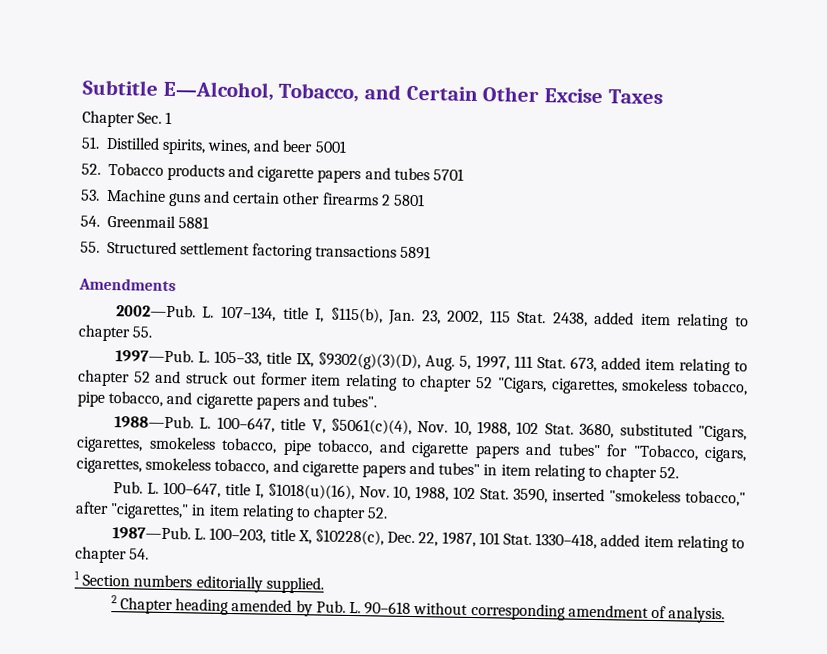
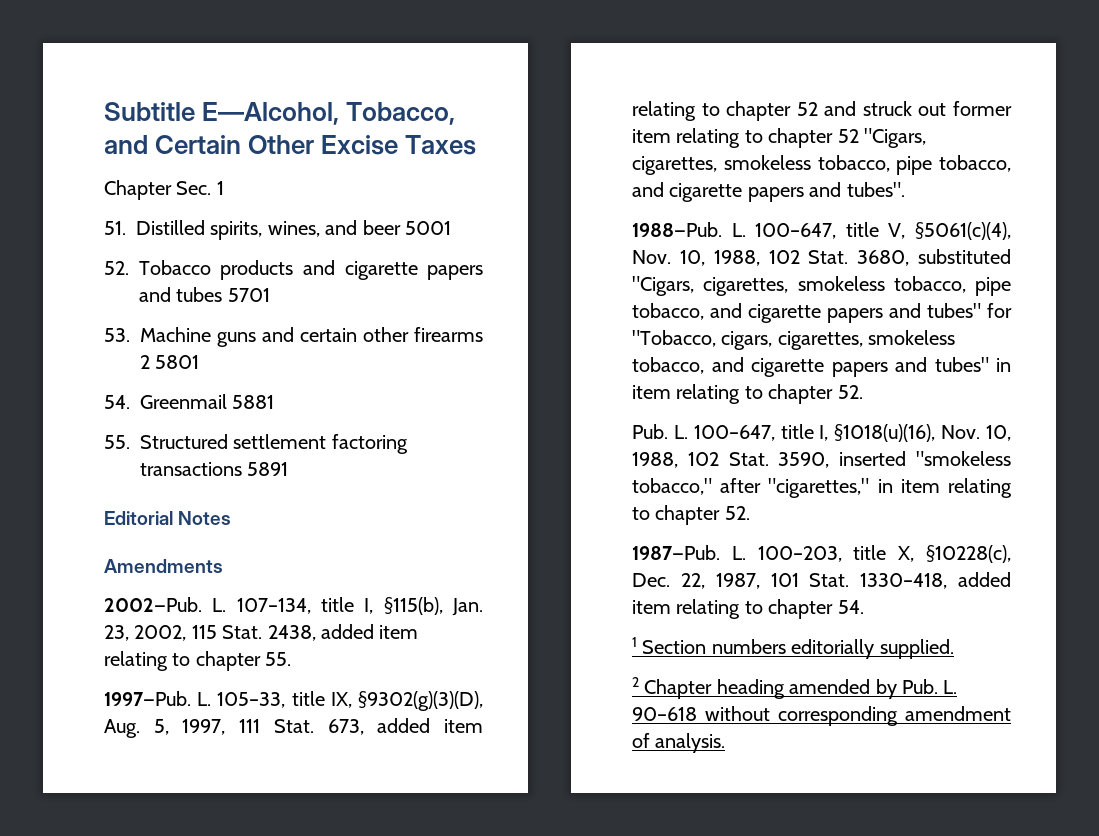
(432, 252) none -> [104,511,232,525] // Editorial Notes

